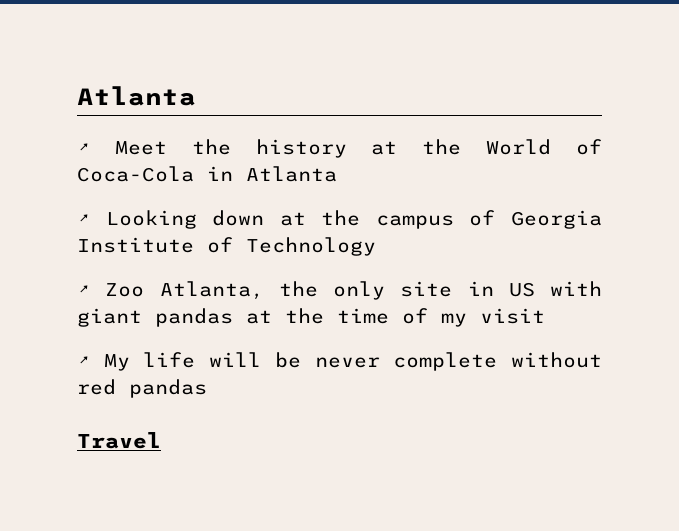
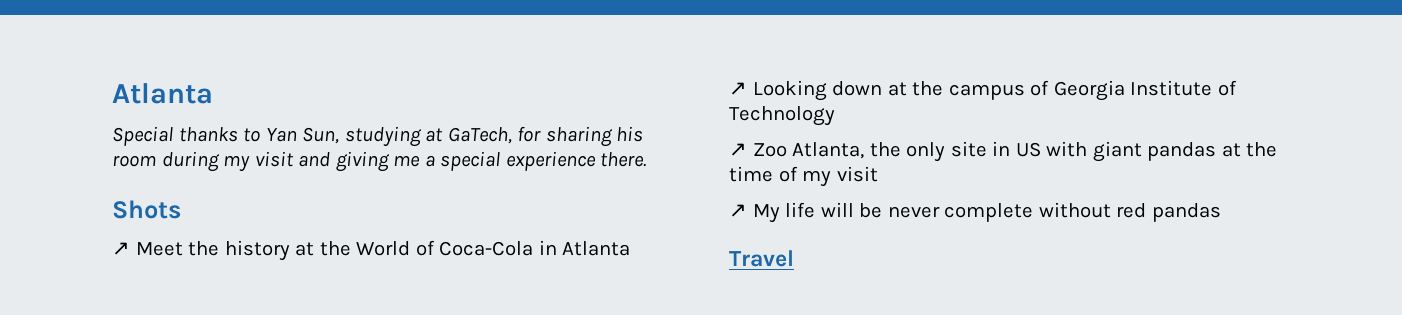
[77,86,196,106] Atlanta -> [112,83,213,104] [112,126,644,147] [112,151,647,172] [112,200,181,219] Atlanta // Special thanks to Yan Sun, studying at GaTech, for sharing his room during my visit and giving me a special experience there. // Shots

